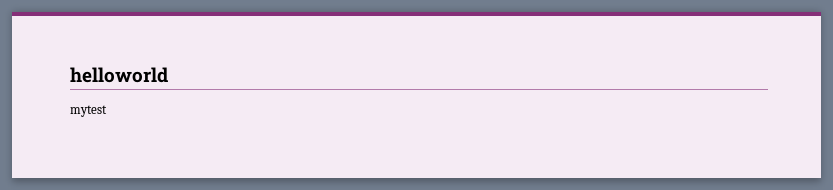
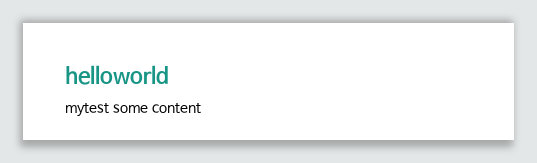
(107, 111) none -> [112,103,201,114] some content

